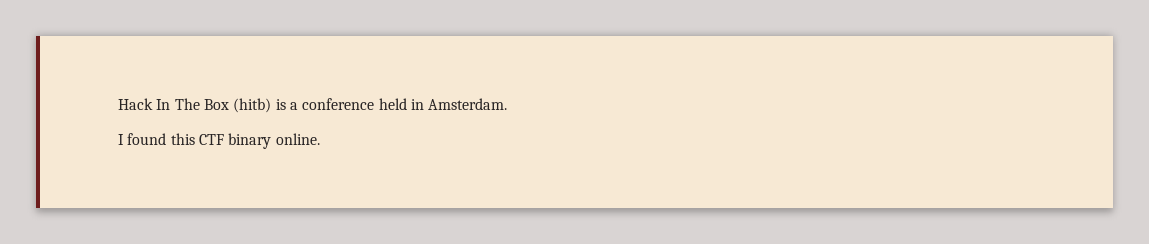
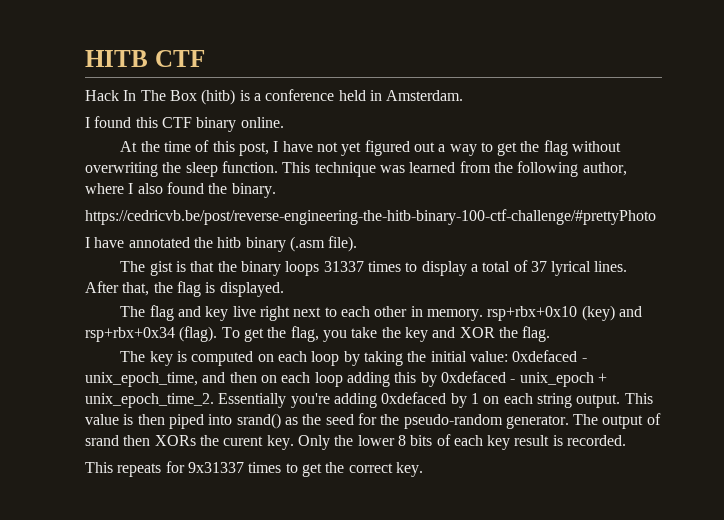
(118, 104) none -> [85,50,205,67] HITB CTF //
(320, 139) none -> [120,140,622,156] [85,161,627,177] [85,182,276,198] [85,209,656,225] [85,236,358,252] [120,260,628,276] [85,281,284,297] [120,305,642,321] [85,326,551,342] [120,350,587,366] [85,371,607,387] [85,392,653,408] [85,413,661,429] [85,434,627,450] [85,461,423,477] // At the time of this post, I have not yet figured out a way to get the flag without overwriting the sleep function. This technique was learned from the following author, where I also found the binary. // https://cedricvb.be/post/reverse-engineering-the-hitb-binary-100-ctf-challenge/#prettyPhoto // I have annotated the hitb binary (.asm file). // The gist is that the binary loops 31337 times to display a total of 37 lyrical lines. After that, the flag is displayed. // The flag and key live right next to each other in memory. rsp+rbx+0x10 (key) and rsp+rbx+0x34 (flag). To get the flag, you take the key and XOR the flag. // The key is computed on each loop by taking the initial value: 0xdefaced - unix_epoch_time, and then on each loop adding this by 0xdefaced - unix_epoch + unix_epoch_time_2. Essentially you're adding 0xdefaced by 1 on each string output. This value is then piped into srand() as the seed for the pseudo-random generator. The output of srand then XORs the curent key. Only the lower 8 bits of each key result is recorded. // This repeats for 9x31337 times to get the correct key.

